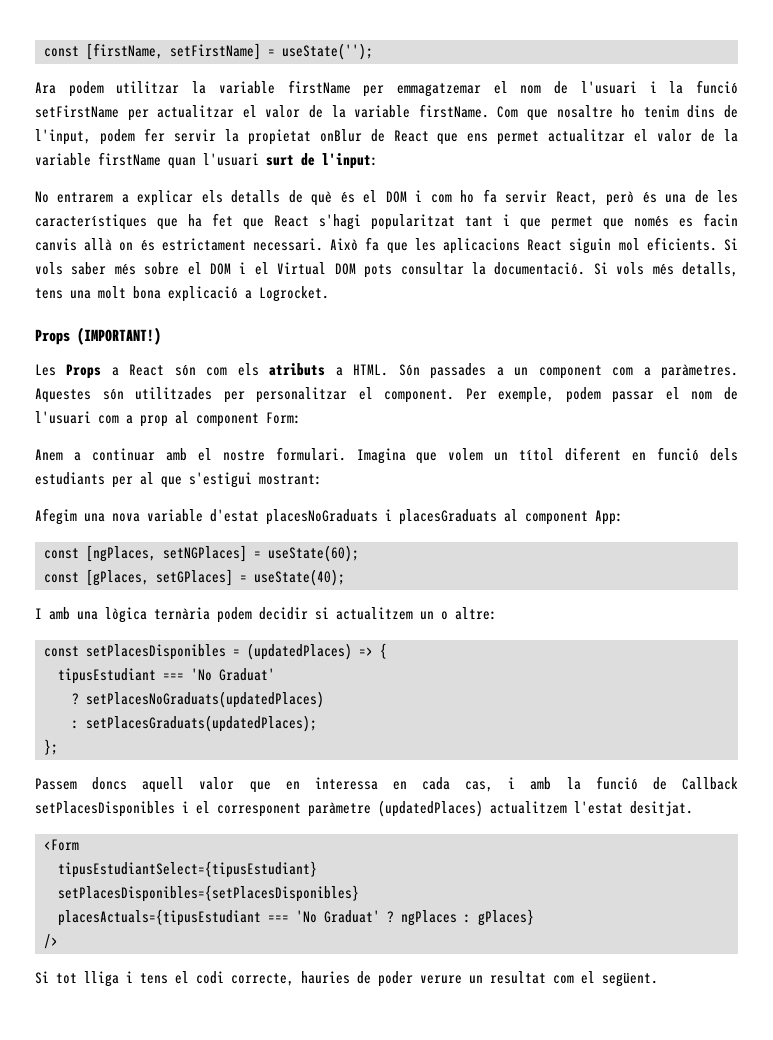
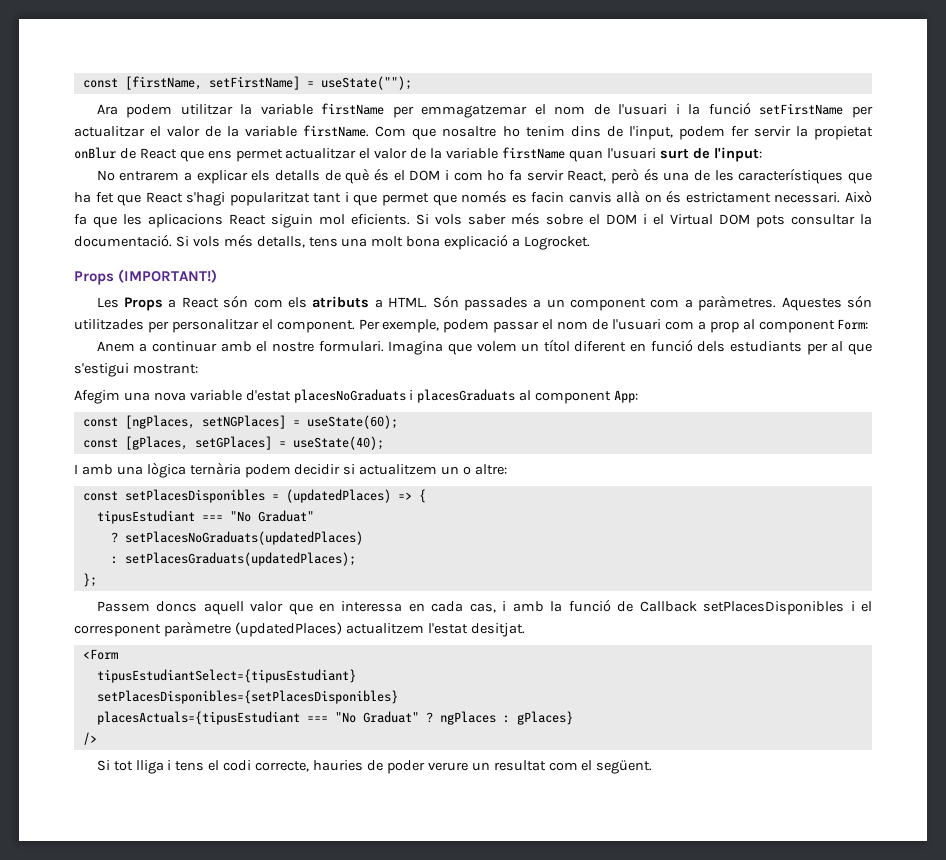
[282,43,373,60] useState(''); -> [320,76,412,90] useState("");
[191,668,275,681] 'No Graduat' -> [229,510,314,522] "No Graduat"
[296,910,380,923] 'No Graduat' -> [334,711,419,723] "No Graduat"

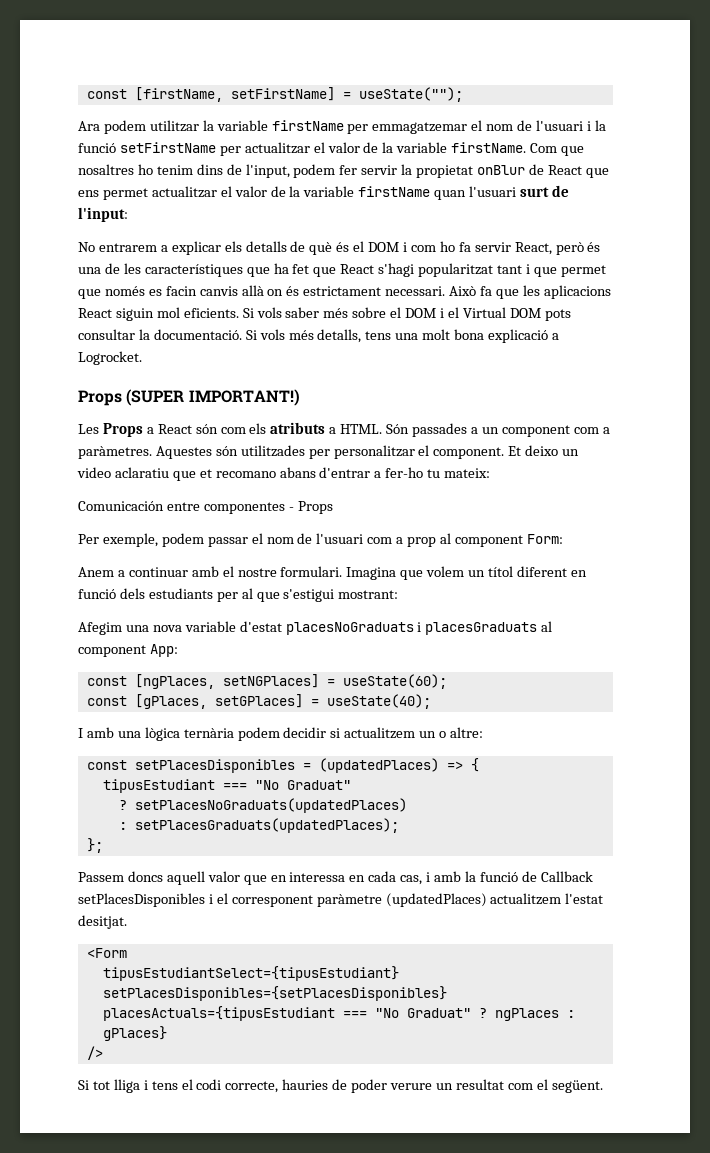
[442,126,497,137] nosaltre -> [78,164,134,175] nosaltres
[118,269,218,283] (IMPORTANT!) -> [126,389,300,406] (SUPER IMPORTANT!)
(355, 326) none -> [508,445,580,456] [77,467,491,481] [78,501,333,514] Et deixo un video aclaratiu que et recomano abans d'entrar a fer-ho tu mateix: // Comunicación entre componentes - Props //

